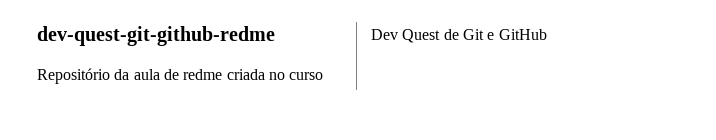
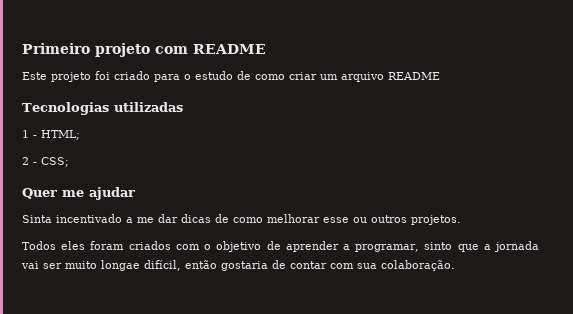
[37,26,275,46] [37,68,324,84] [371,29,547,43] dev-quest-git-github-redme // Repositório da aula de redme criada no curso Dev Quest de Git e GitHub -> [22,43,266,57] [22,71,440,82] [22,102,183,115] [22,130,80,140] [22,157,69,167] [22,187,135,200] [22,214,461,225] [22,241,539,252] [21,260,455,271] Primeiro projeto com README // Este projeto foi criado para o estudo de como criar um arquivo README // Tecnologias utilizadas // 1 - HTML; // 2 - CSS; // Quer me ajudar // Sinta incentivado a me dar dicas de como melhorar esse ou outros projetos. // Todos eles foram criados com o objetivo de aprender a programar, sinto que a jornada vai ser muito longae difícil, então gostaria de contar com sua colaboração.

